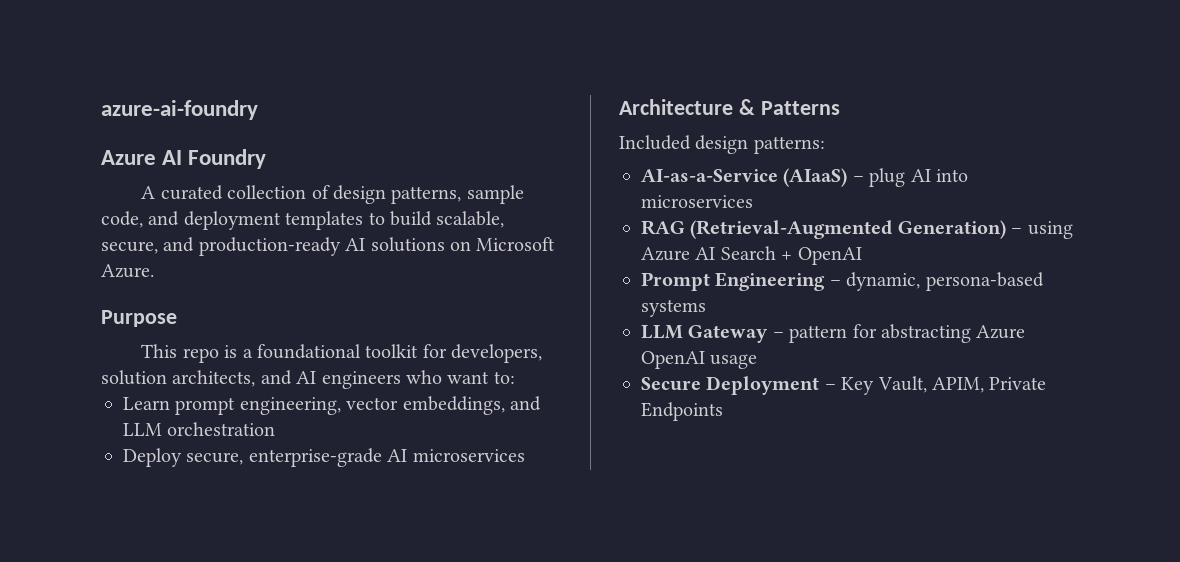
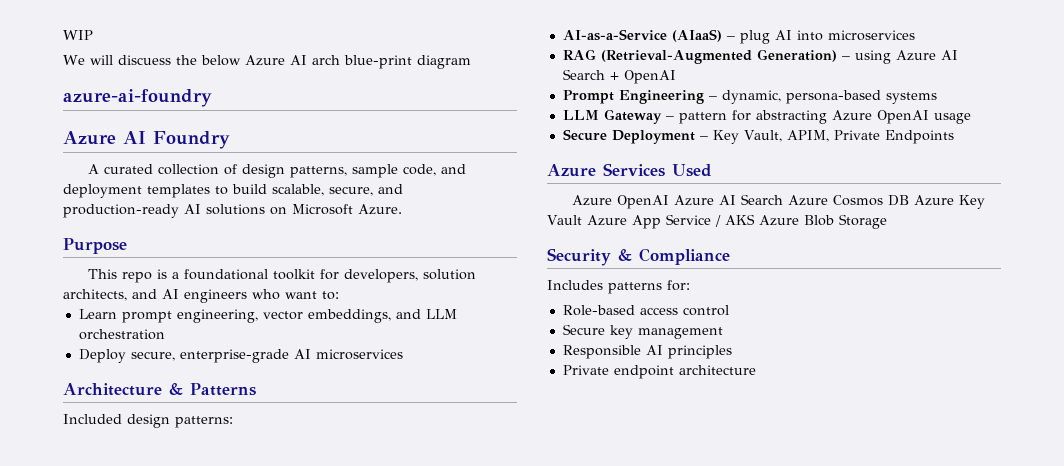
(101, 110) none -> [63,30,93,40] [63,55,471,69] WIP // We will discuess the below Azure AI arch blue-print diagram //
(723, 411) none -> [547,163,712,177] [571,194,985,209] [547,214,887,229] [547,248,730,266] [547,280,690,294] [562,305,729,316] [562,324,723,339] [562,345,732,359] [562,365,756,379] // Azure Services Used // Azure OpenAI Azure AI Search Azure Cosmos DB Azure Key Vault Azure App Service / AKS Azure Blob Storage // Security & Compliance // Includes patterns for: // Role-based access control // Secure key management // Responsible AI principles // Private endpoint architecture

